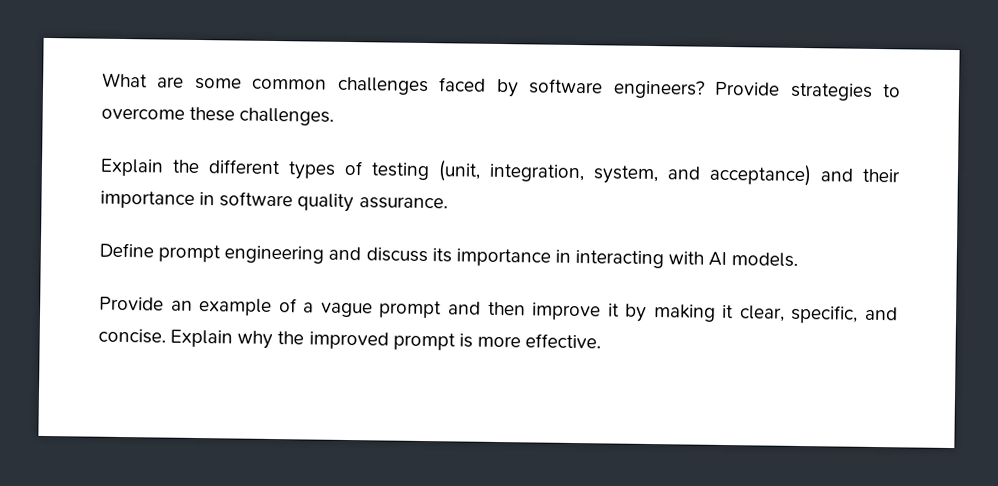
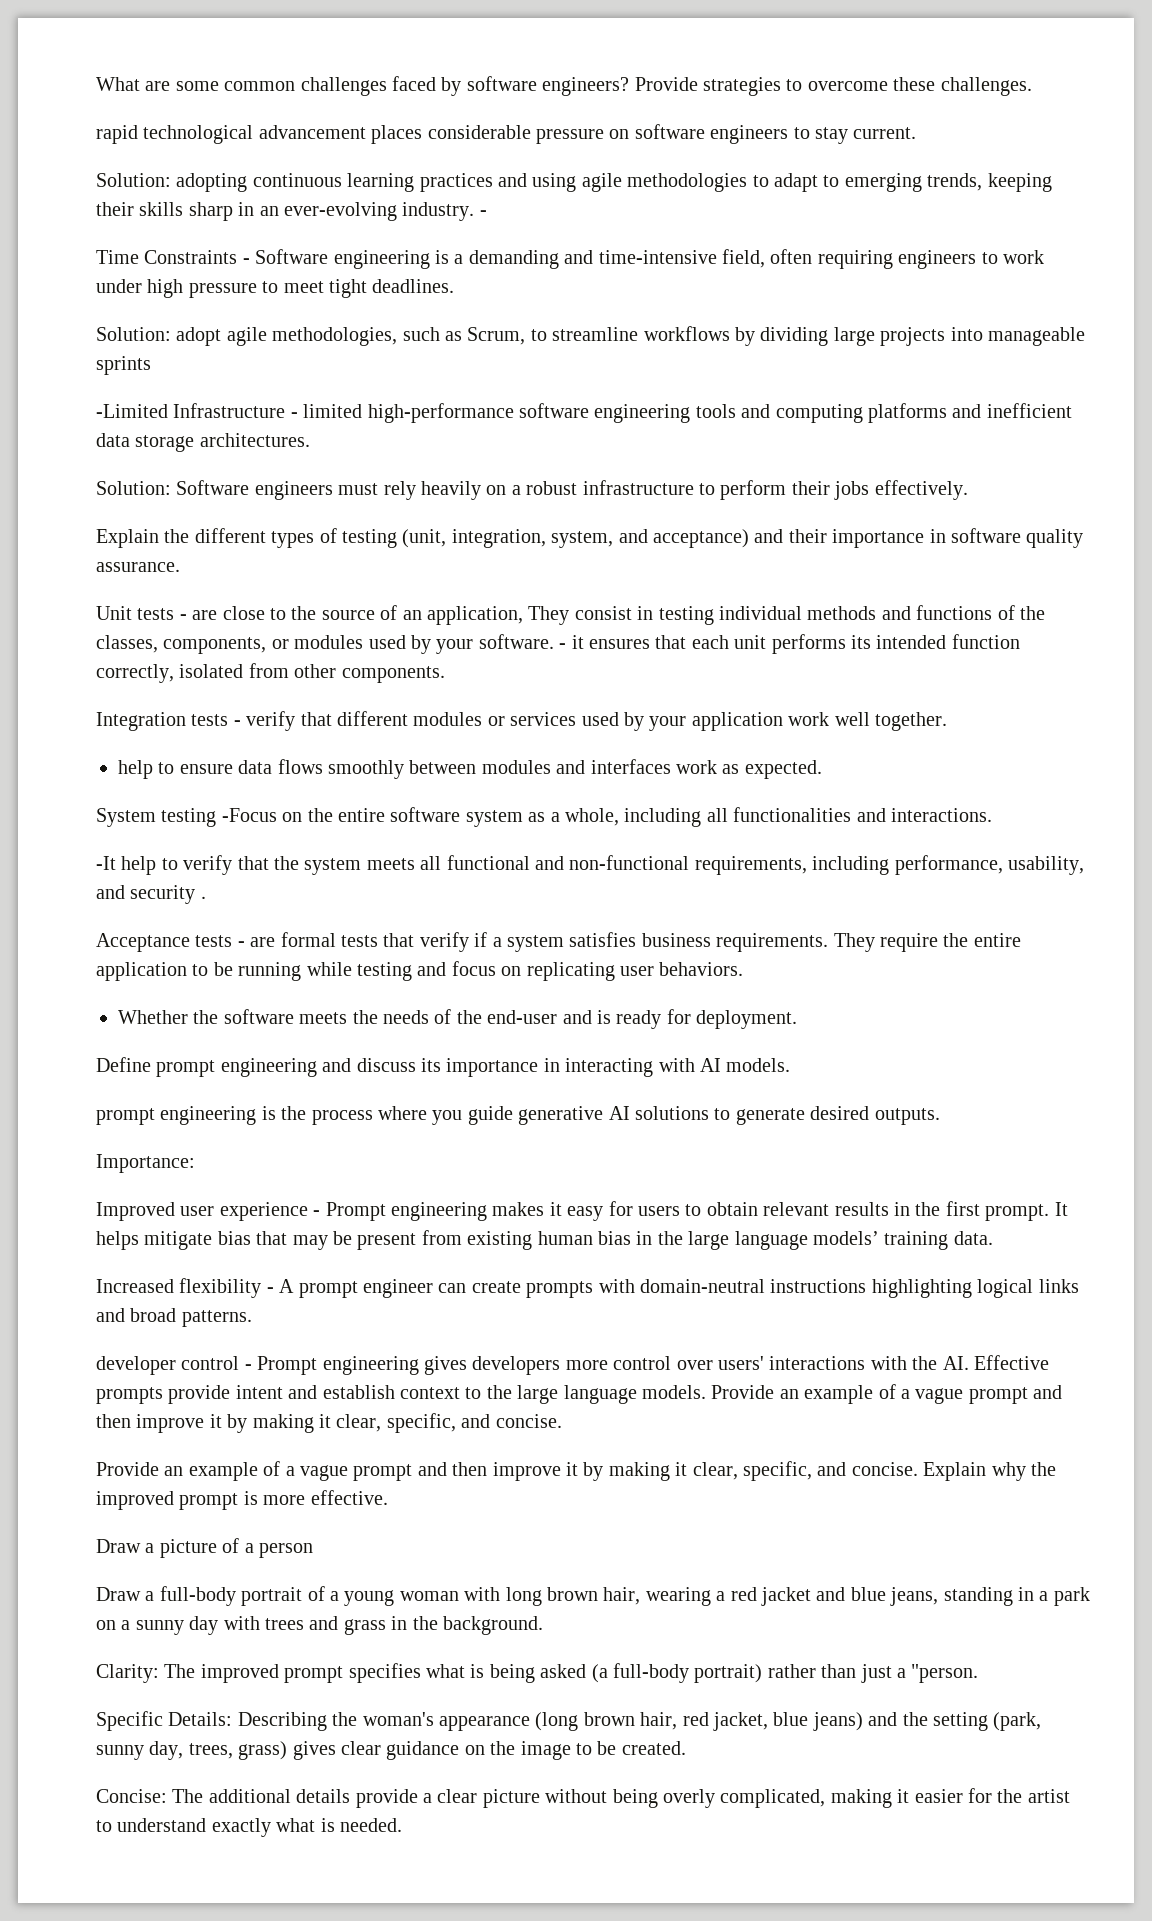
(335, 116) none -> [96,124,917,144] [96,173,1052,192] [96,202,487,221] [96,249,1044,269] [96,279,455,298] [96,326,1085,346] [96,356,151,375] [96,403,1072,423] [96,433,310,452] [96,480,968,500] // rapid technological advancement places considerable pressure on software engineers to stay current. // Solution: adopting continuous learning practices and using agile methodologies to adapt to emerging trends, keeping their skills sharp in an ever-evolving industry. - // Time Constraints - Software engineering is a demanding and time-intensive field, often requiring engineers to work under high pressure to meet tight deadlines. // Solution: adopt agile methodologies, such as Scrum, to streamline workflows by dividing large projects into manageable sprints // -Limited Infrastructure - limited high-performance software engineering tools and computing platforms and inefficient data storage architectures. // Solution: Software engineers must rely heavily on a robust infrastructure to perform their jobs effectively.
(448, 203) none -> [96,605,1045,625] [96,634,1020,654] [96,663,445,683] [96,711,947,731] [118,759,822,779] [96,807,992,827] [96,855,1084,875] [96,885,206,904] [96,932,1021,952] [96,961,744,981] [118,1009,798,1029] // Unit tests - are close to the source of an application, They consist in testing individual methods and functions of the classes, components, or modules used by your software. - it ensures that each unit performs its intended function correctly, isolated from other components. // Integration tests - verify that different modules or services used by your application work well together. // help to ensure data flows smoothly between modules and interfaces work as expected. // System testing -Focus on the entire software system as a whole, including all functionalities and interactions. // -It help to verify that the system meets all functional and non-functional requirements, including performance, usability, and security . // Acceptance tests - are formal tests that verify if a system satisfies business requirements. They require the entire application to be running while testing and focus on replicating user behaviors. // Whether the software meets the needs of the end-user and is ready for deployment.
(799, 259) none -> [96,1106,940,1125] [96,1154,195,1173] [96,1201,1068,1221] [96,1230,993,1250] [96,1278,1079,1298] [96,1308,252,1327] [96,1355,1049,1375] [96,1384,1063,1404] [96,1413,562,1433] // prompt engineering is the process where you guide generative AI solutions to generate desired outputs. // Importance: // Improved user experience - Prompt engineering makes it easy for users to obtain relevant results in the first prompt. It helps mitigate bias that may be present from existing human bias in the large language models’ training data. // Increased flexibility - A prompt engineer can create prompts with domain-neutral instructions highlighting logical links and broad patterns. // developer control - Prompt engineering gives developers more control over users' interactions with the AI. Effective prompts provide intent and establish context to the large language models. Provide an example of a vague prompt and then improve it by making it clear, specific, and concise.
(602, 341) none -> [96,1538,313,1558] [96,1586,1090,1606] [96,1616,543,1635] [96,1663,979,1683] [96,1711,1042,1731] [96,1741,686,1760] [96,1788,1070,1808] [96,1818,402,1837] // Draw a picture of a person // Draw a full-body portrait of a young woman with long brown hair, wearing a red jacket and blue jeans, standing in a park on a sunny day with trees and grass in the background. // Clarity: The improved prompt specifies what is being asked (a full-body portrait) rather than just a "person. // Specific Details: Describing the woman's appearance (long brown hair, red jacket, blue jeans) and the setting (park, sunny day, trees, grass) gives clear guidance on the image to be created. // Concise: The additional details provide a clear picture without being overly complicated, making it easier for the artist to understand exactly what is needed.

